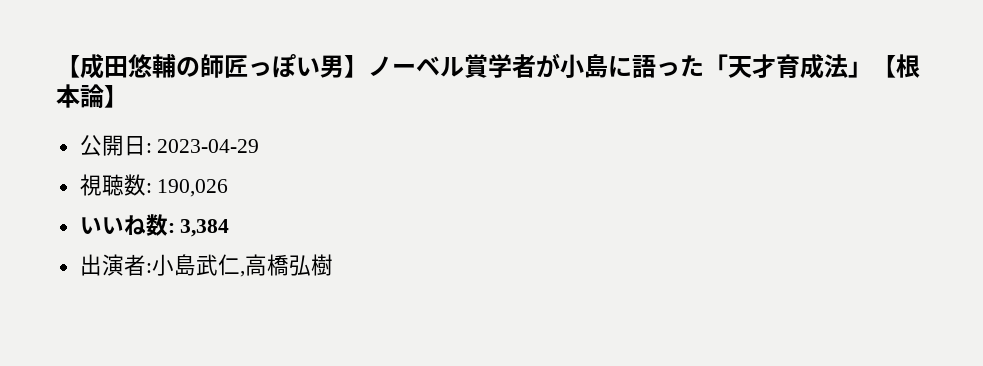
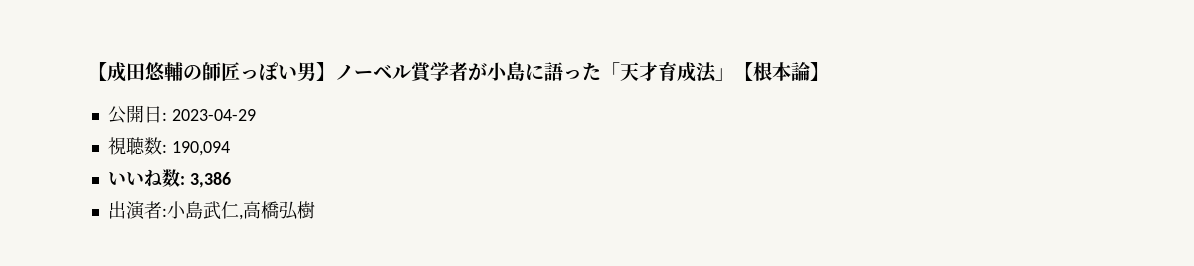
[157,179,229,197] 190,026 -> [171,141,230,156] 190,094
[180,219,230,237] 3,384 -> [189,172,231,188] 3,386

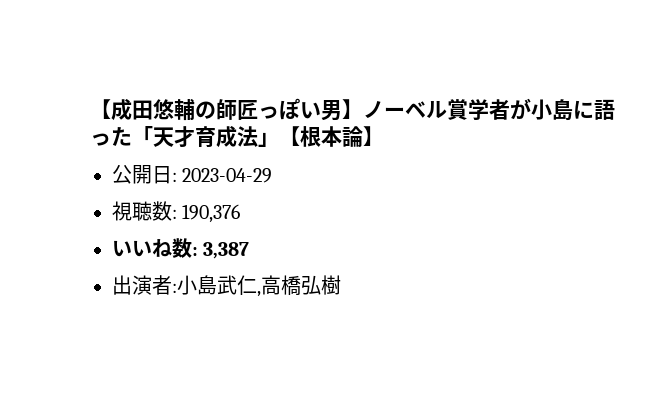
[171,141,230,156] 190,094 -> [182,204,241,223] 190,376
[189,172,231,188] 3,386 -> [203,242,250,259] 3,387

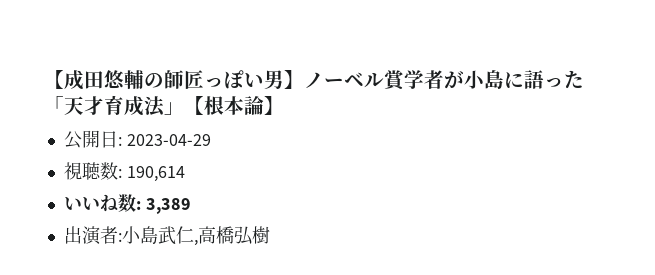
[182,204,241,223] 190,376 -> [126,166,185,182] 190,614
[203,242,250,259] 3,387 -> [145,198,191,214] 3,389

